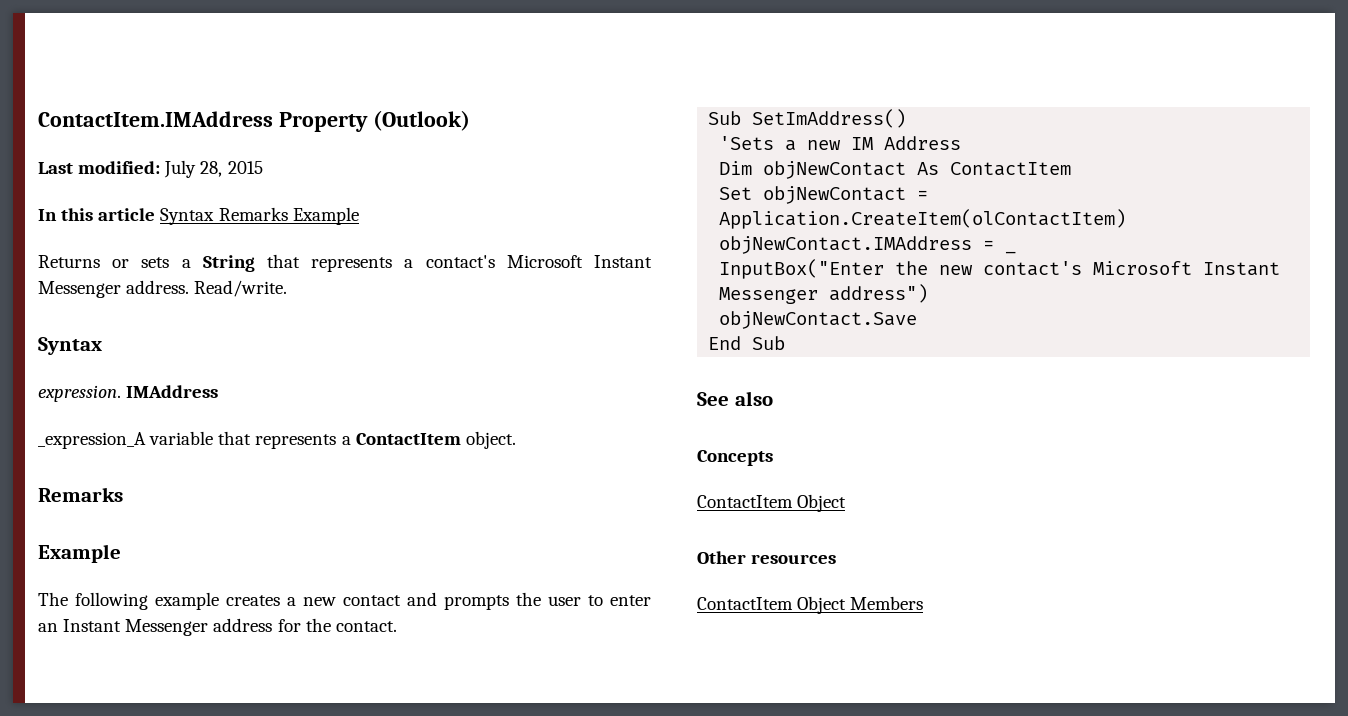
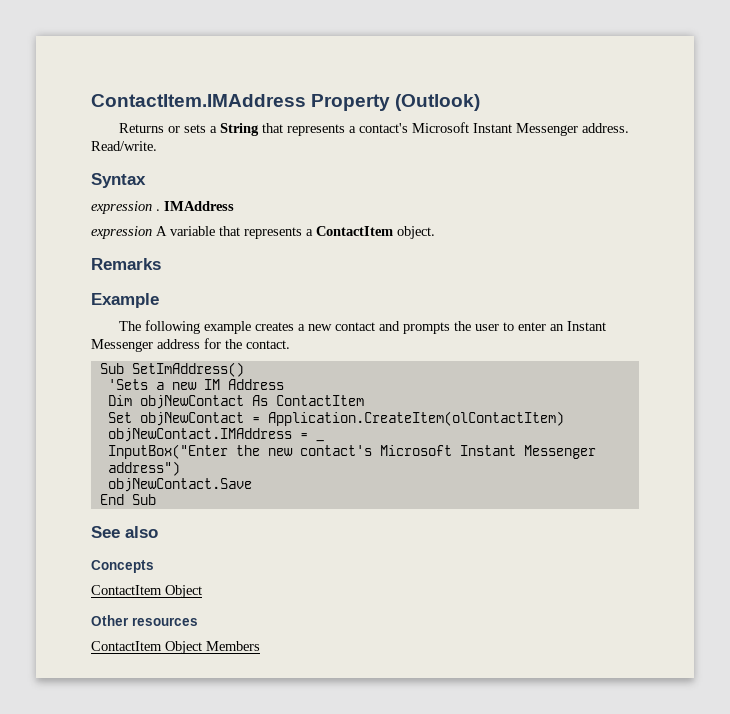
[38,160,263,178] [38,207,359,225] // Last modified: July 28, 2015 // In this article Syntax Remarks Example -> (481, 102) none
[38,385,121,402] expression. -> [91,201,160,214] expression .
[38,432,146,449] _expression_A -> [91,226,167,239] expression A

